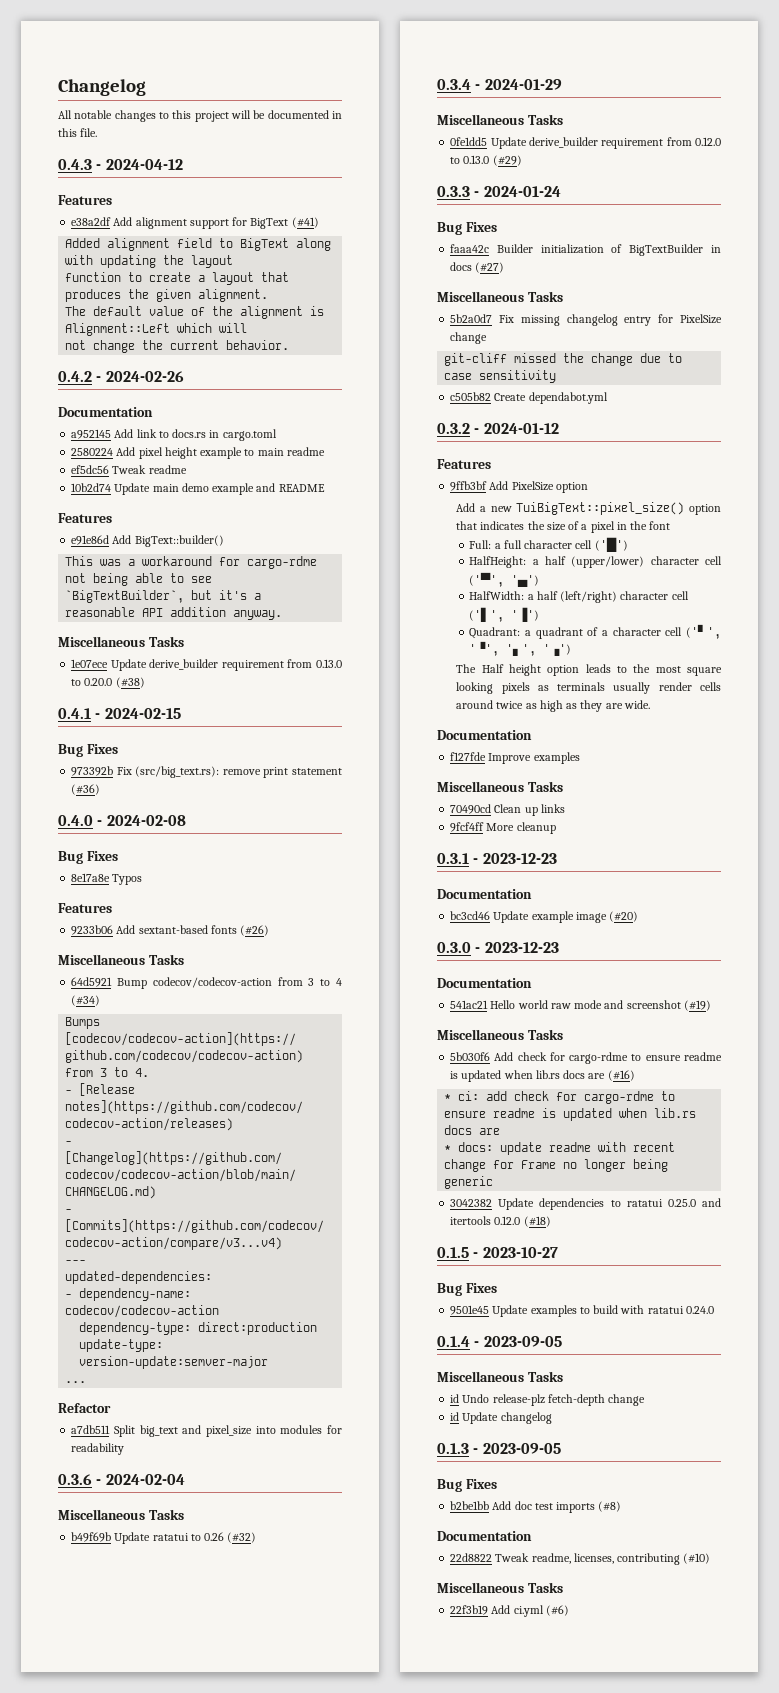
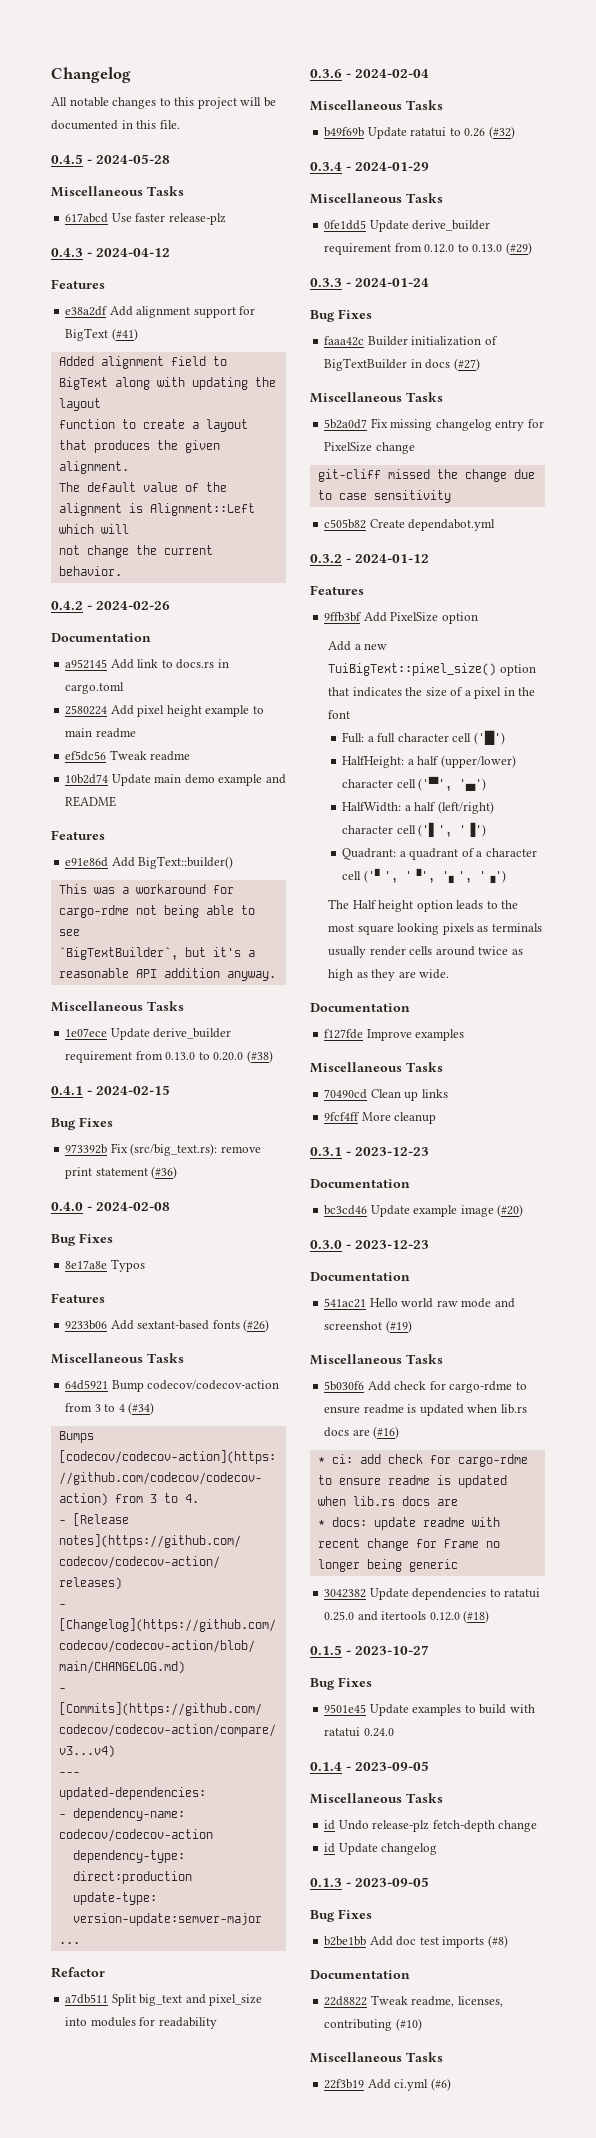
(98, 132) none -> [51,154,171,164] [51,186,184,197] [65,213,226,225] // 0.4.5 - 2024-05-28 // Miscellaneous Tasks // 617abcd Use faster release-plz

